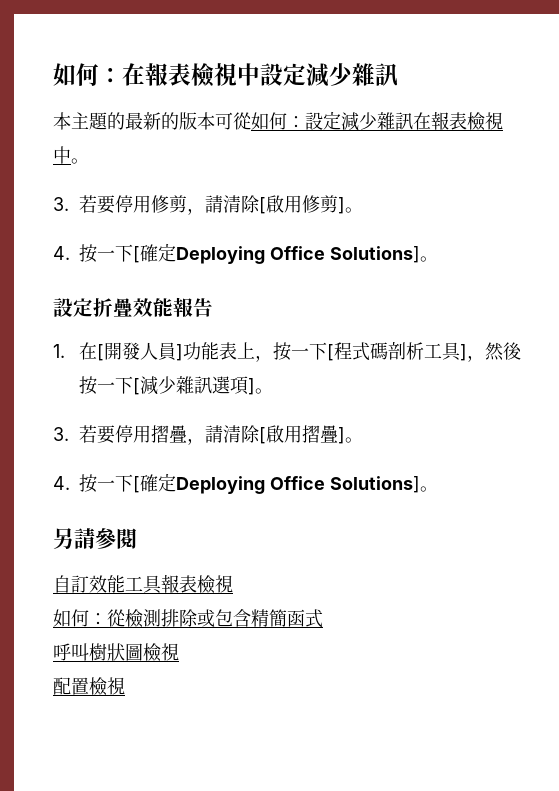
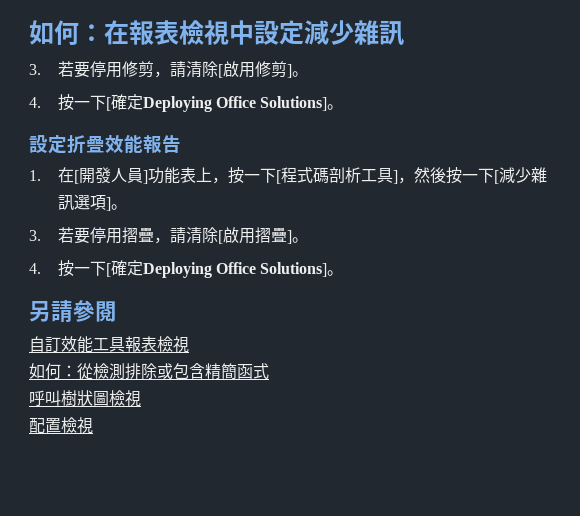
[53,111,503,131] [53,146,89,164] // 本主題的最新的版本可從如何：設定減少雜訊在報表檢視中。 -> (404, 33) none

